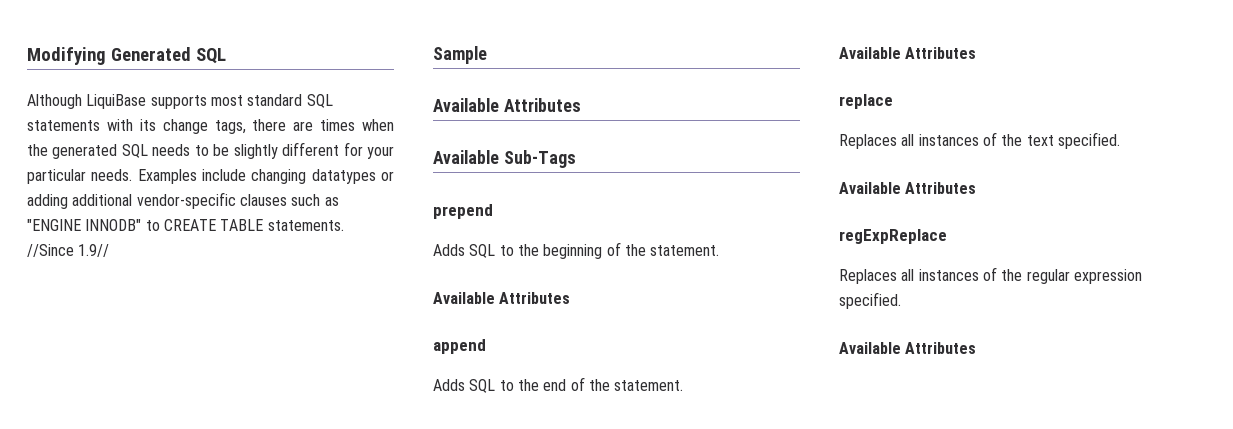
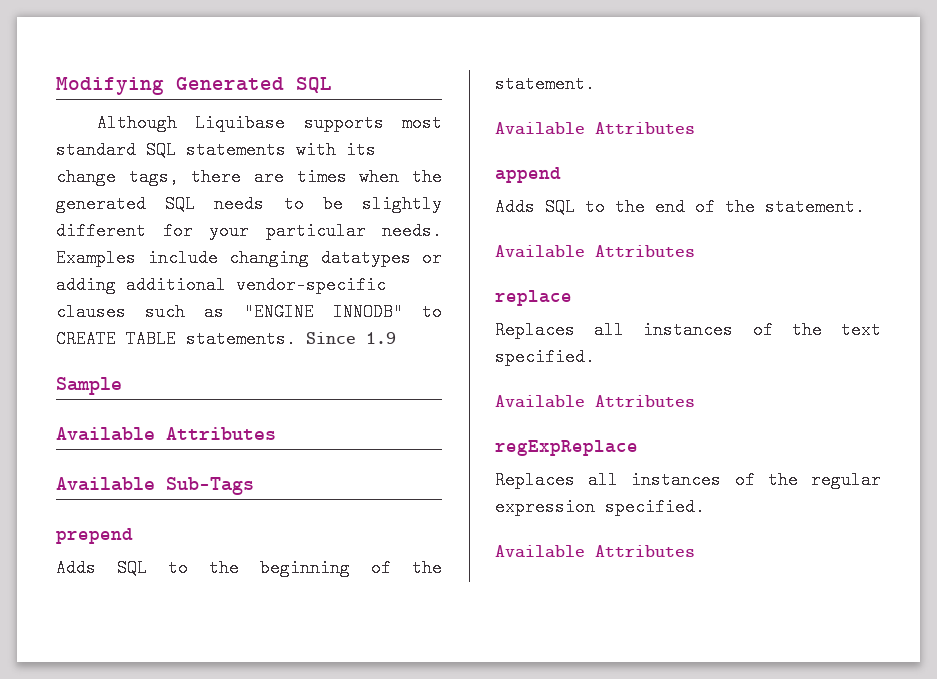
[86,94,147,109] LiquiBase -> [195,114,286,132] Liquibase
[27,244,110,257] //Since 1.9// -> [306,332,396,344] Since 1.9

